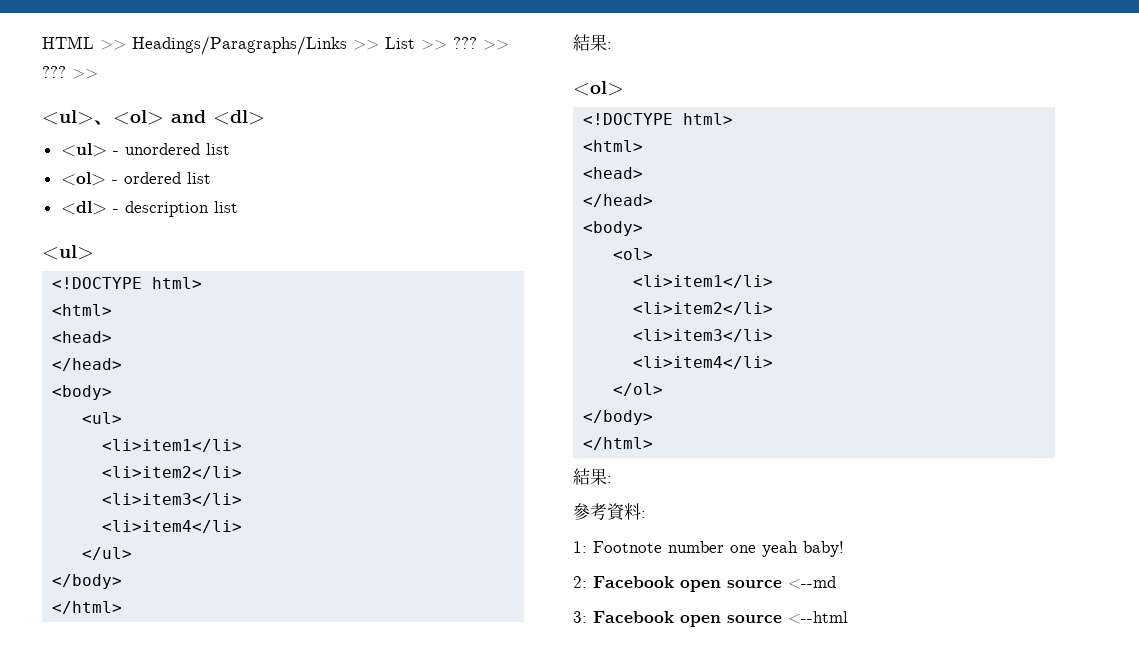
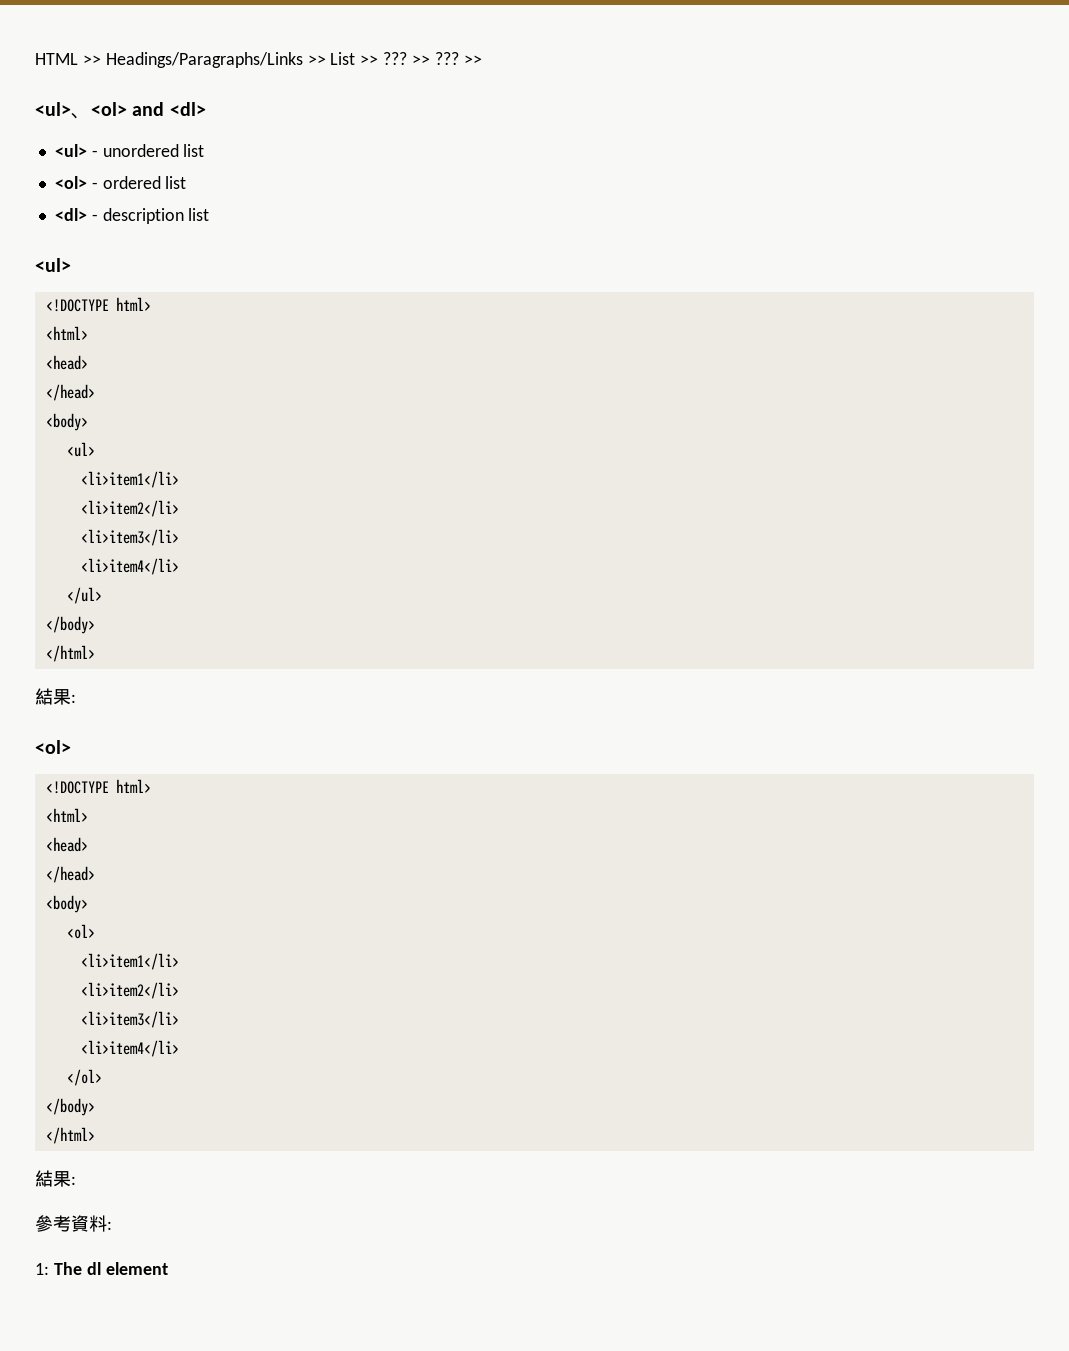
[593,541,844,557] [573,576,836,592] [573,611,848,627] Footnote number one yeah baby! // 2: Facebook open source <--md // 3: Facebook open source <--html -> [53,1262,168,1275] The dl element

